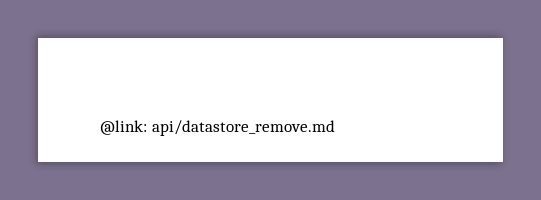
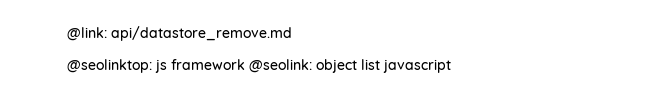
(335, 128) none -> [67,59,451,73] // @seolinktop: js framework @seolink: object list javascript

